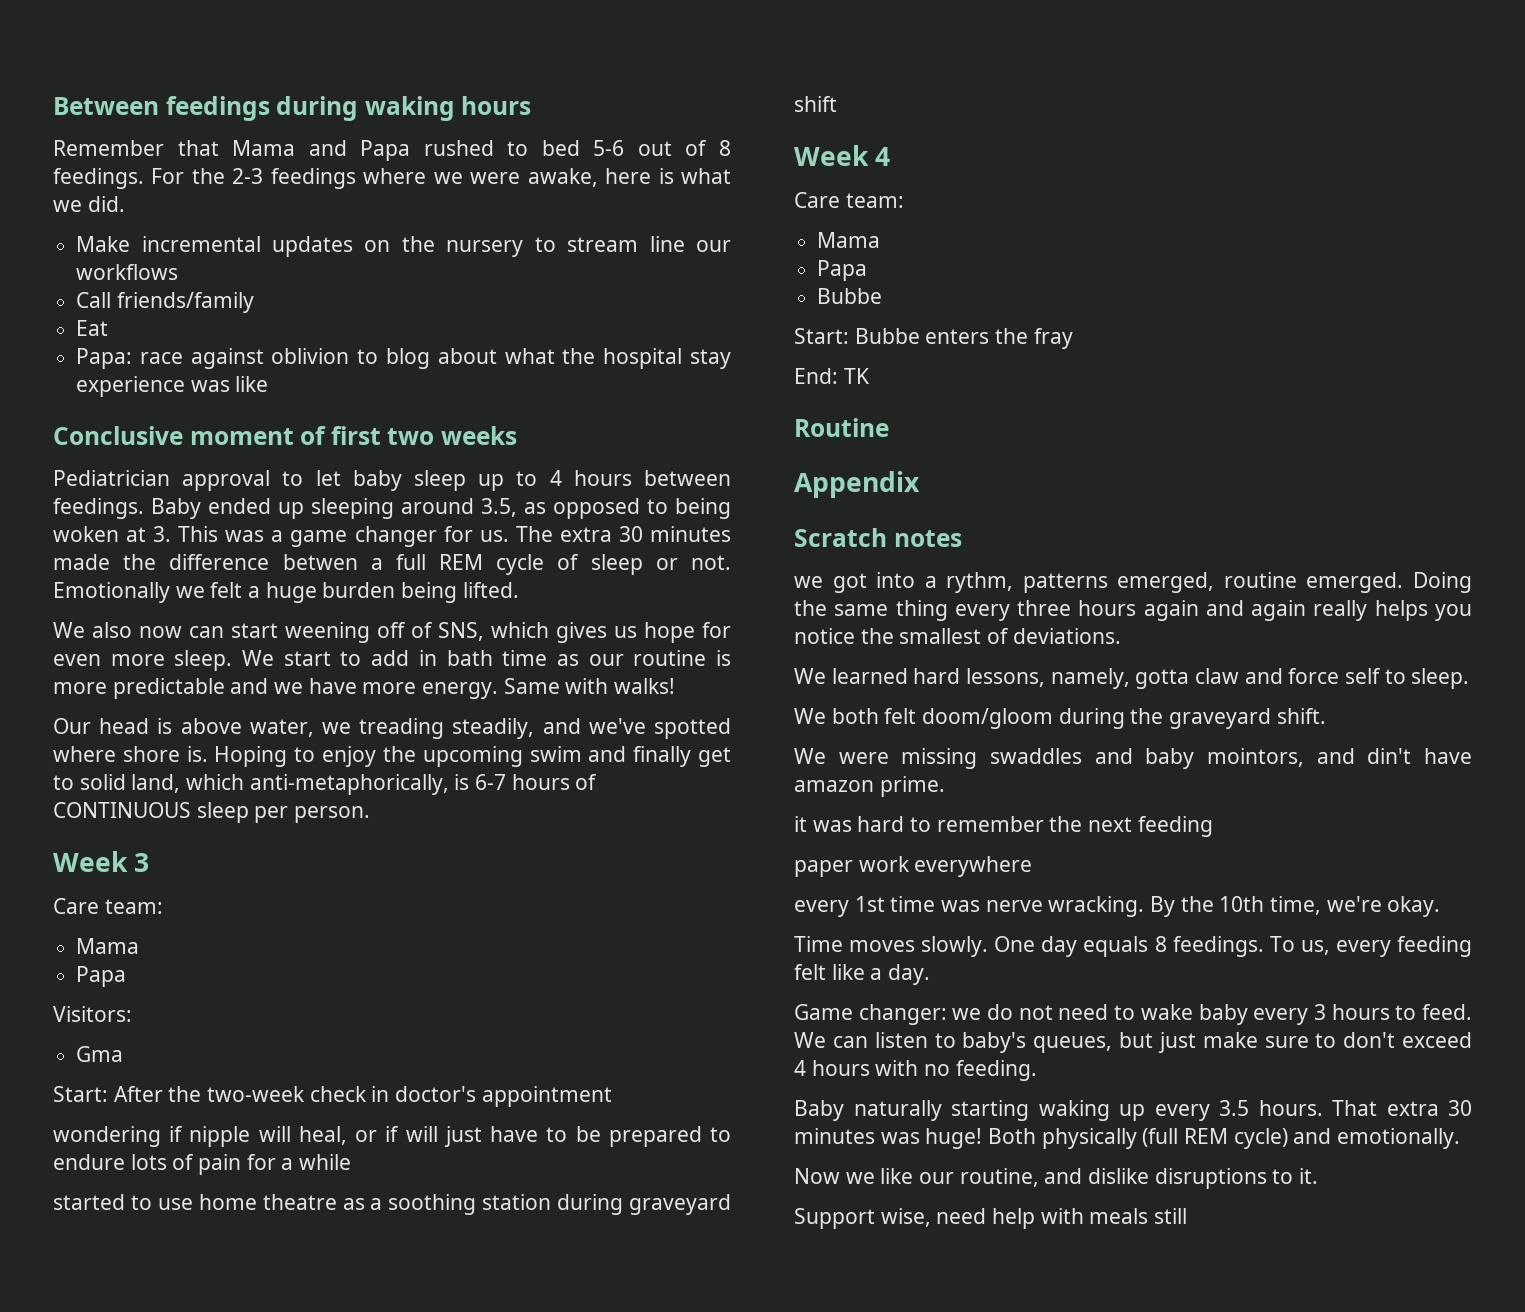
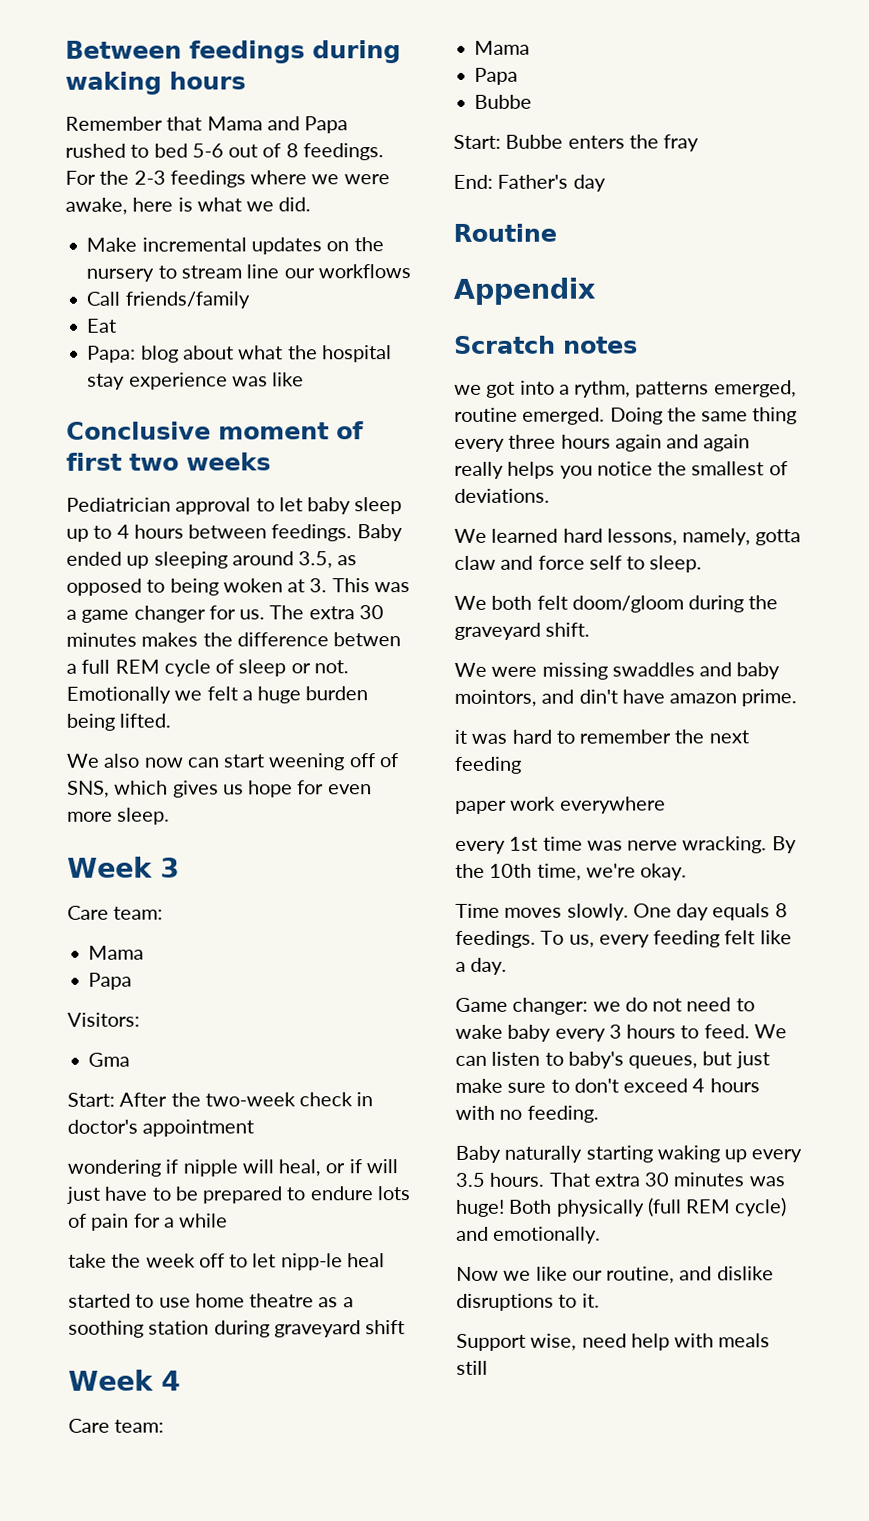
[139,348,379,369] race against oblivion to -> (137, 354) none
[53,554,110,570] made -> [141,632,199,647] makes
[242,650,731,666] [53,678,676,699] [53,718,731,739] [53,746,732,767] [53,774,598,795] [53,802,371,823] We start to add in bath time as our routine is more predictable and we have more energy. Same with walks! // Our head is above water, we treading steadily, and we've spotted where shore is. Hoping to enjoy the upcoming swim and finally get to solid land, which anti-metaphorically, is 6-7 hours of CONTINUOUS sleep per person. -> (171, 816) none
(352, 1162) none -> [68,1253,385,1271] // take the week off to let nipp-le heal
[843,368,869,384] TK -> [497,174,606,192] Father's day

